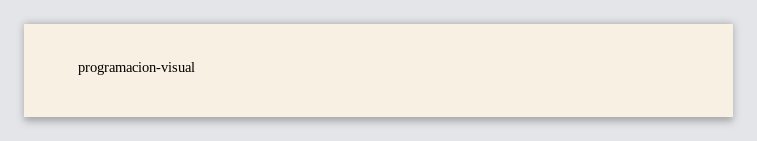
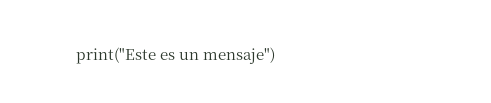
[78,62,195,75] programacion-visual -> [76,47,276,64] print("Este es un mensaje")

